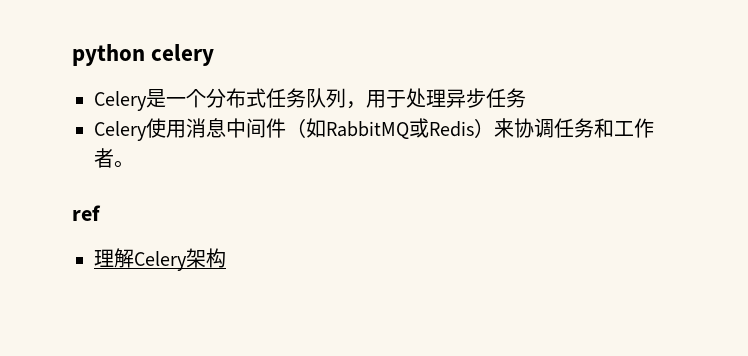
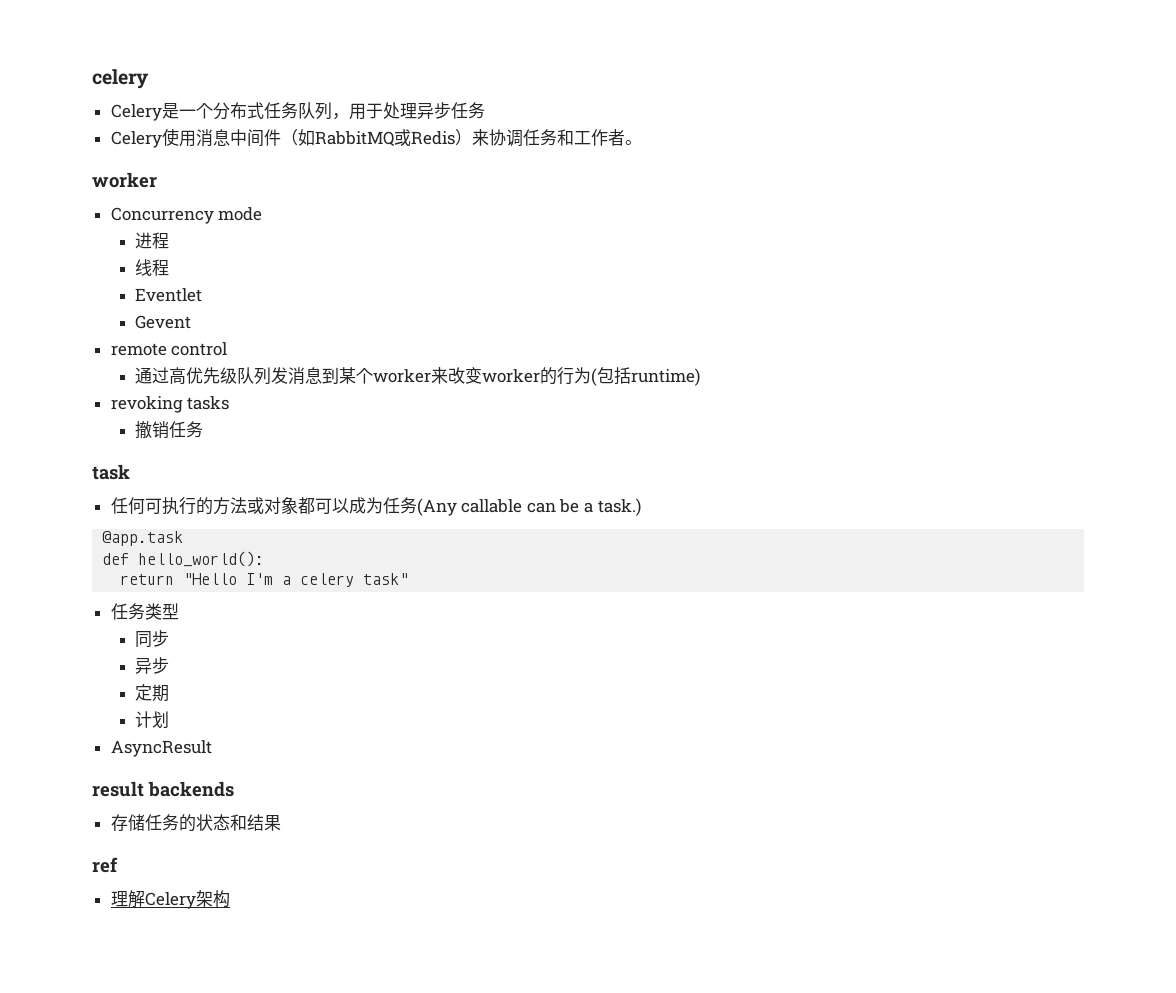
[72,44,145,66] python -> (92, 79) none
(134, 164) none -> [92,172,157,188] [110,207,263,224] [135,232,170,249] [135,259,170,276] [135,288,203,302] [135,315,192,329] [110,342,228,356] [135,367,701,386] [110,396,230,413] [135,421,204,439] [92,464,130,480] [110,497,641,516] [102,531,184,546] [102,551,265,567] [120,573,409,587] [110,603,179,620] [135,630,170,648] [135,657,170,674] [135,684,170,702] [135,711,170,728] [110,740,212,757] [92,781,234,797] [110,814,281,832] // worker // Concurrency mode // 进程 // 线程 // Eventlet // Gevent // remote control // 通过高优先级队列发消息到某个worker来改变worker的行为(包括runtime) // revoking tasks // 撤销任务 // task // 任何可执行的方法或对象都可以成为任务(Any callable can be a task.) // @app.task // def hello_world(): // return "Hello I'm a celery task" // 任务类型 // 同步 // 异步 // 定期 // 计划 // AsyncResult // result backends // 存储任务的状态和结果

